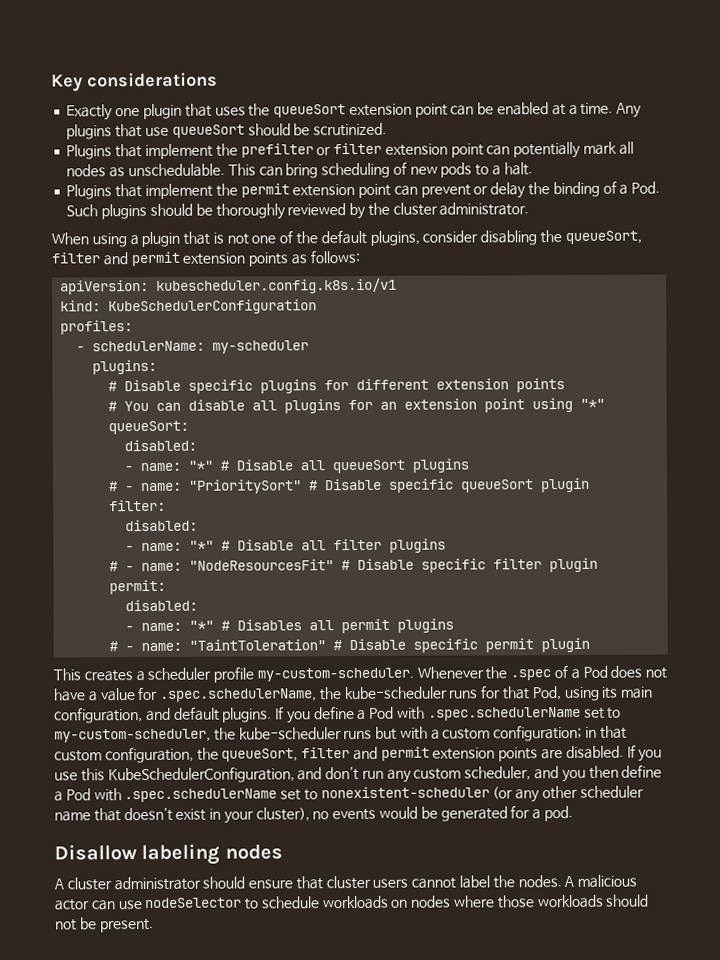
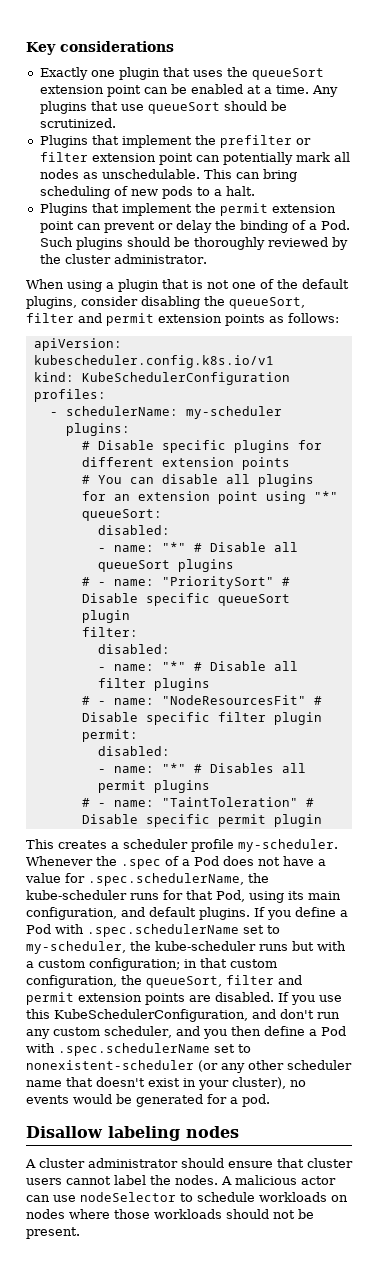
[256,667,414,682] my-custom-scheduler. -> [238,839,338,852] my-scheduler.
[54,728,211,743] my-custom-scheduler, -> [26,941,126,954] my-scheduler,

